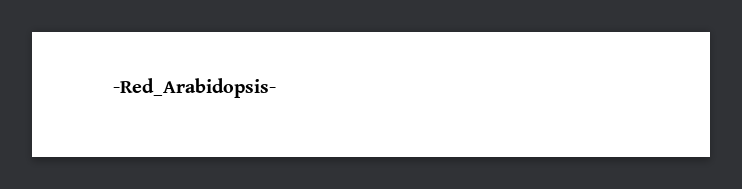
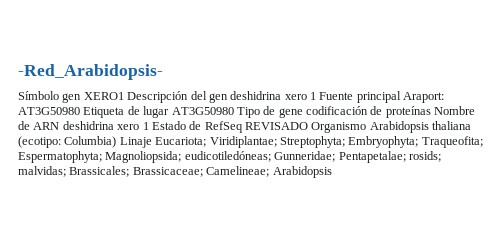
(276, 88) none -> [18,91,445,103] [18,106,476,118] [18,121,472,133] [18,136,483,148] [18,151,441,163] [18,166,332,178] // Símbolo gen XERO1 Descripción del gen deshidrina xero 1 Fuente principal Araport: AT3G50980 Etiqueta de lugar AT3G50980 Tipo de gene codificación de proteínas Nombre de ARN deshidrina xero 1 Estado de RefSeq REVISADO Organismo Arabidopsis thaliana (ecotipo: Columbia) Linaje Eucariota; Viridiplantae; Streptophyta; Embryophyta; Traqueofita; Espermatophyta; Magnoliopsida; eudicotiledóneas; Gunneridae; Pentapetalae; rosids; malvidas; Brassicales; Brassicaceae; Camelineae; Arabidopsis

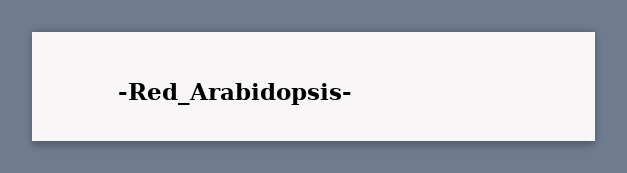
[18,91,445,103] [18,106,476,118] [18,121,472,133] [18,136,483,148] [18,151,441,163] [18,166,332,178] // Símbolo gen XERO1 Descripción del gen deshidrina xero 1 Fuente principal Araport: AT3G50980 Etiqueta de lugar AT3G50980 Tipo de gene codificación de proteínas Nombre de ARN deshidrina xero 1 Estado de RefSeq REVISADO Organismo Arabidopsis thaliana (ecotipo: Columbia) Linaje Eucariota; Viridiplantae; Streptophyta; Embryophyta; Traqueofita; Espermatophyta; Magnoliopsida; eudicotiledóneas; Gunneridae; Pentapetalae; rosids; malvidas; Brassicales; Brassicaceae; Camelineae; Arabidopsis -> (352, 94) none

